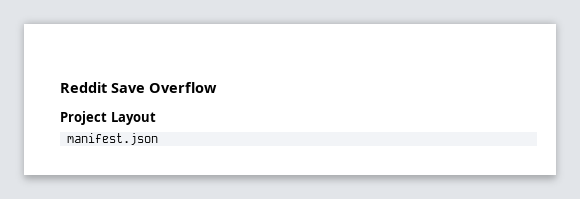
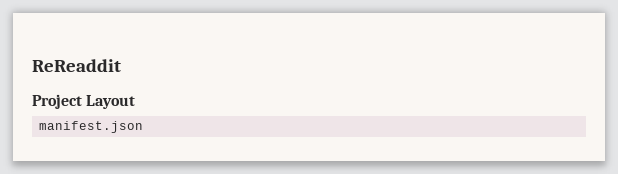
[60,82,217,93] Reddit Save Overflow -> [32,59,121,72] ReReaddit

